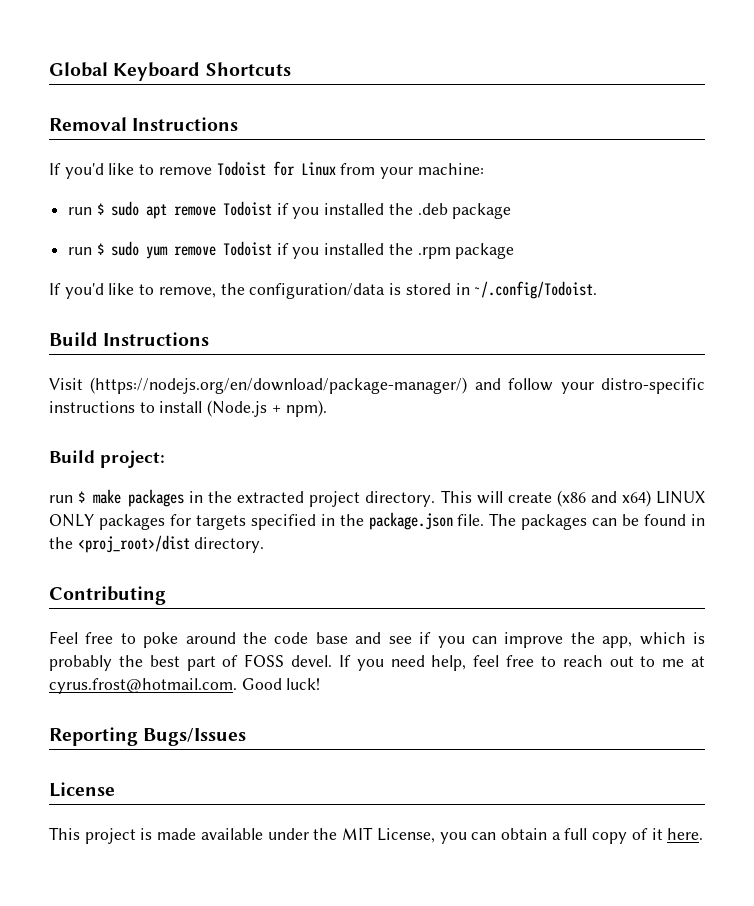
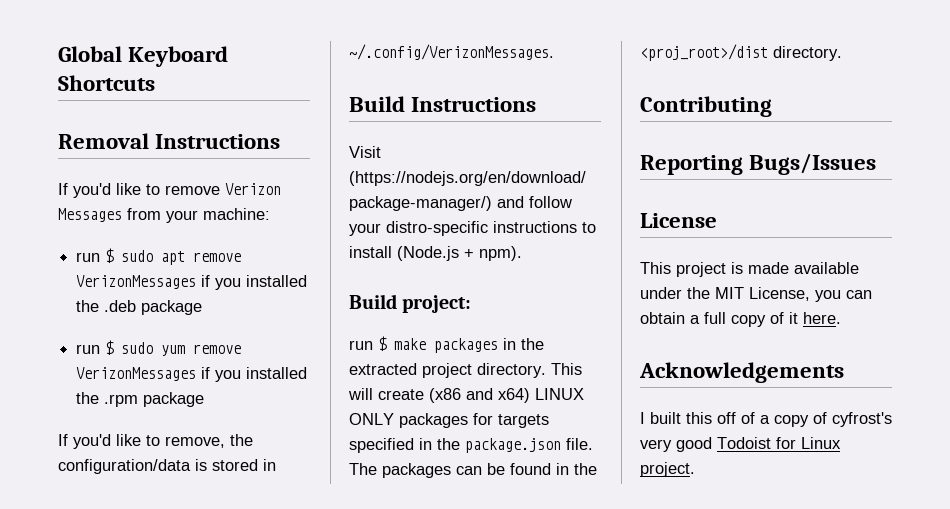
[216,161,336,176] Todoist for Linux -> [225,183,281,195] [58,208,122,222] Verizon Messages
[222,201,272,216] Todoist -> [76,275,197,289] VerizonMessages
[222,241,272,256] Todoist -> [76,367,197,381] VerizonMessages
[474,281,598,299] ~/.config/Todoist. -> [349,44,554,60] ~/.config/VerizonMessages.
[49,631,705,648] [49,654,705,671] [49,678,321,694] // Feel free to poke around the code base and see if you can improve the app, which is probably the best part of FOSS devel. If you need help, feel free to reach out to me at cyrus.frost@hotmail.com. Good luck! -> (772, 106) none
(704, 834) none -> [639,362,844,383] [640,412,892,427] [640,437,841,452] [640,462,695,477] // Acknowledgements // I built this off of a copy of cyfrost's very good Todoist for Linux project.

